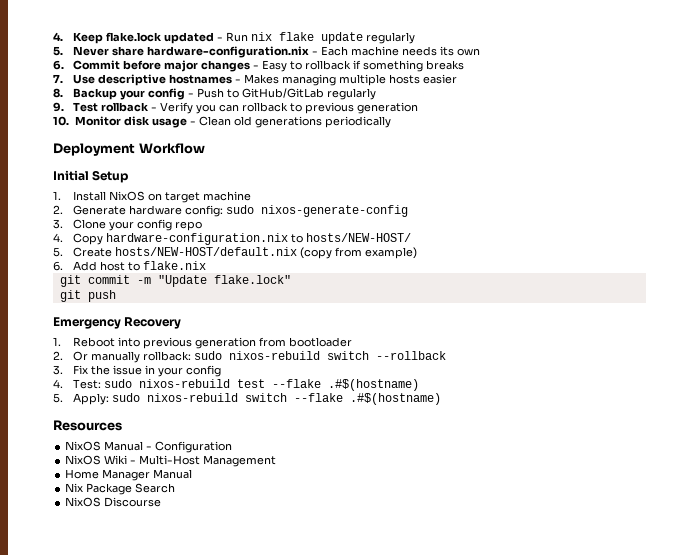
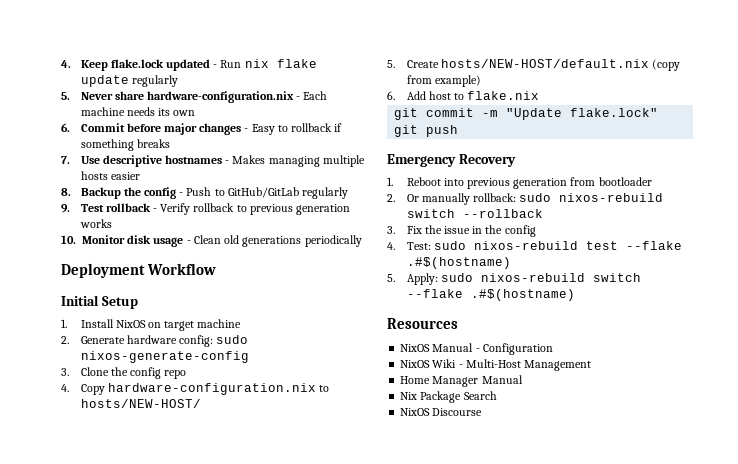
[119,90,145,100] your -> [123,187,141,196] the
[195,104,239,114] you can -> (191, 209) none
(418, 108) none -> [79,219,112,228] works
[108,221,134,231] your -> [110,367,128,376] the
[157,367,183,377] your -> [485,225,503,234] the

